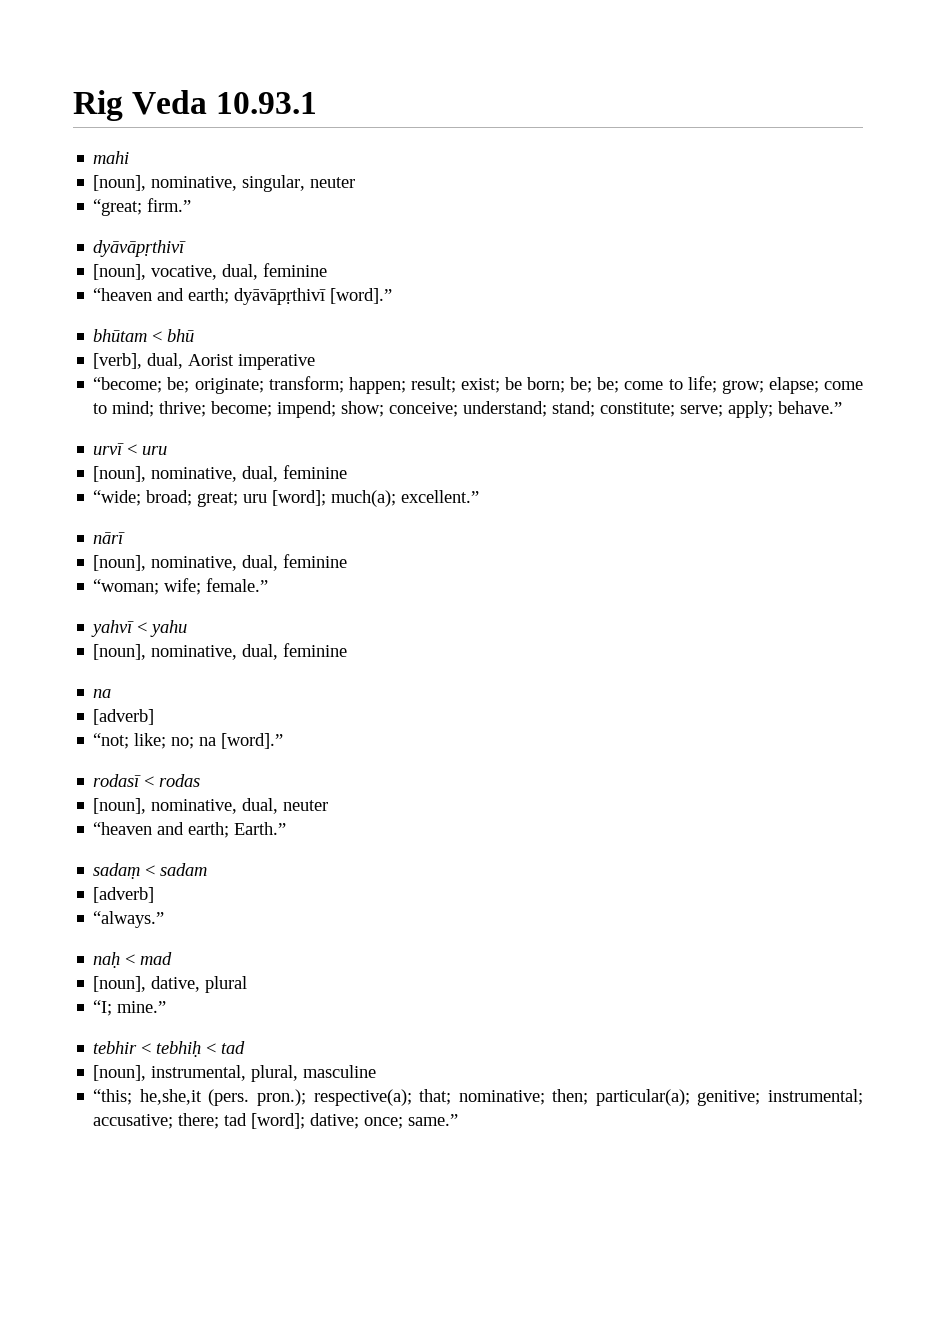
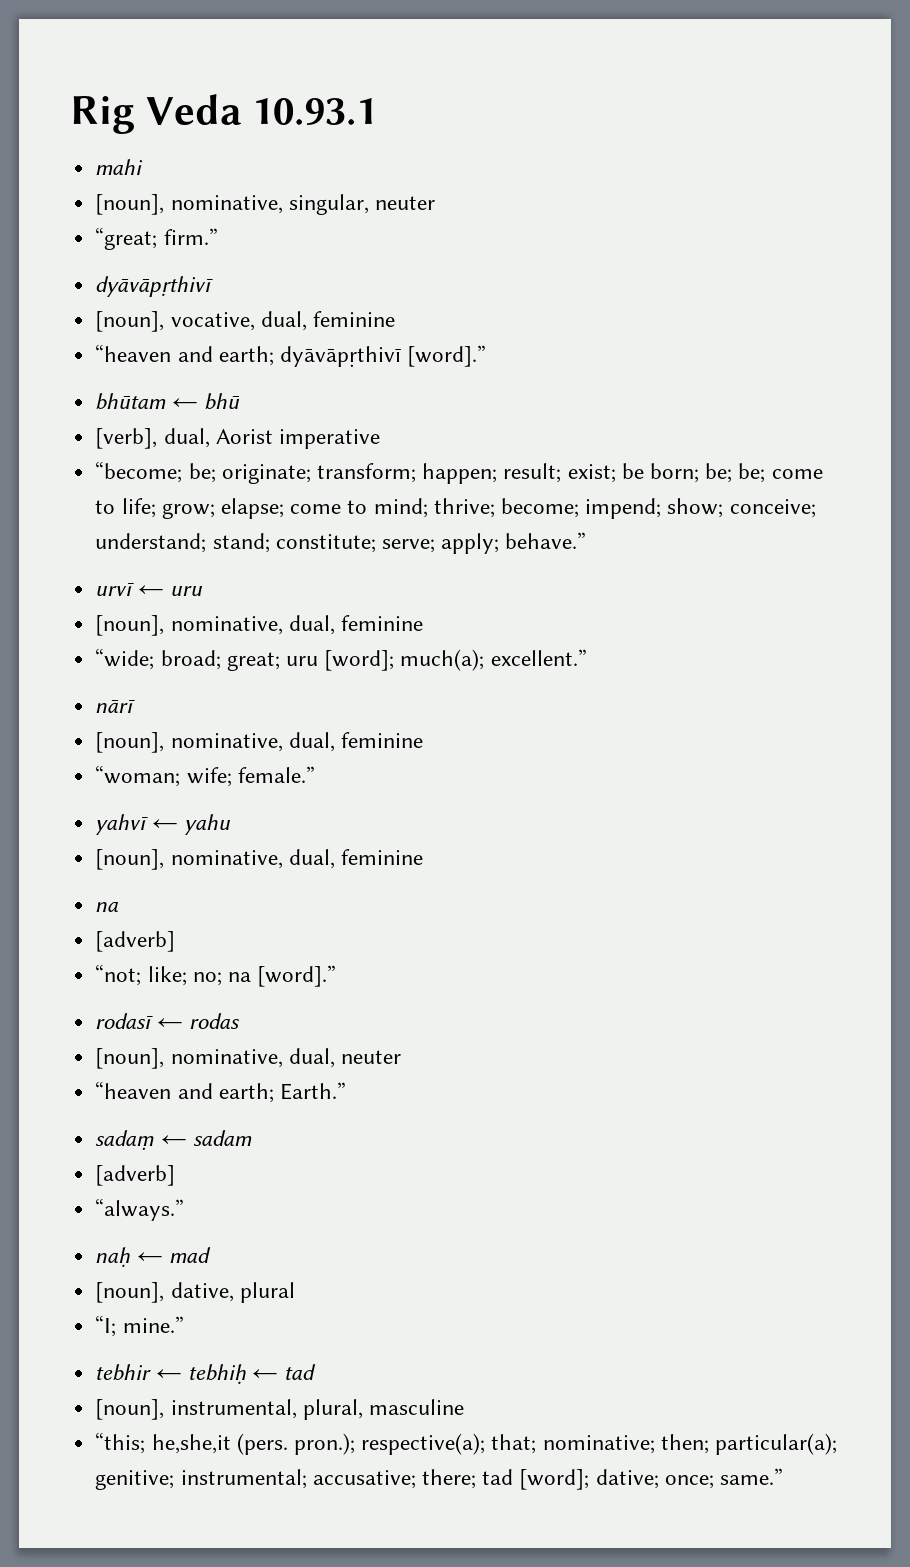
[152,331,163,342] < -> [171,398,198,409] ←
[127,444,138,455] < -> [137,585,164,596] ←
[137,622,148,633] < -> [151,819,178,830] ←
[144,776,155,787] < -> [156,1018,183,1029] ←
[145,865,156,876] < -> [160,1135,187,1146] ←
[125,954,136,965] < -> [136,1252,163,1263] ←
[141,1041,217,1057] < tebhiḥ < -> [155,1364,278,1384] ← tebhiḥ ←

